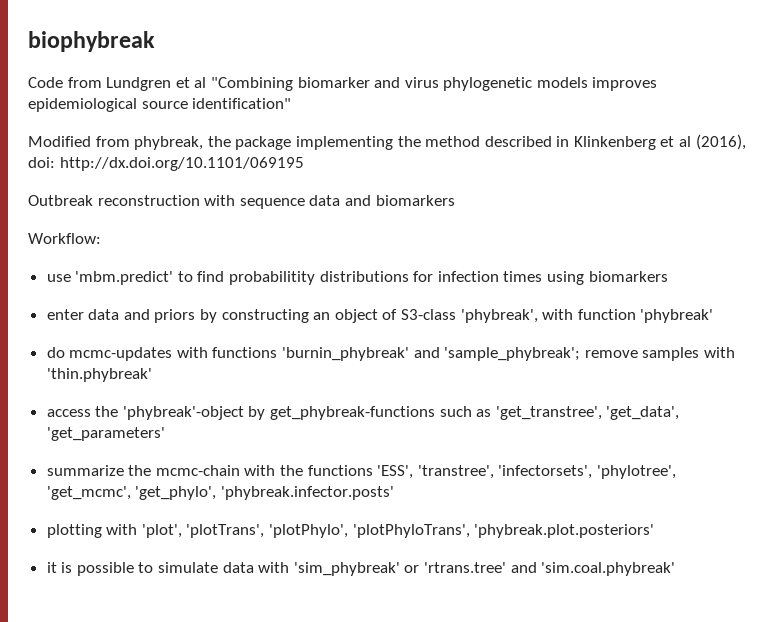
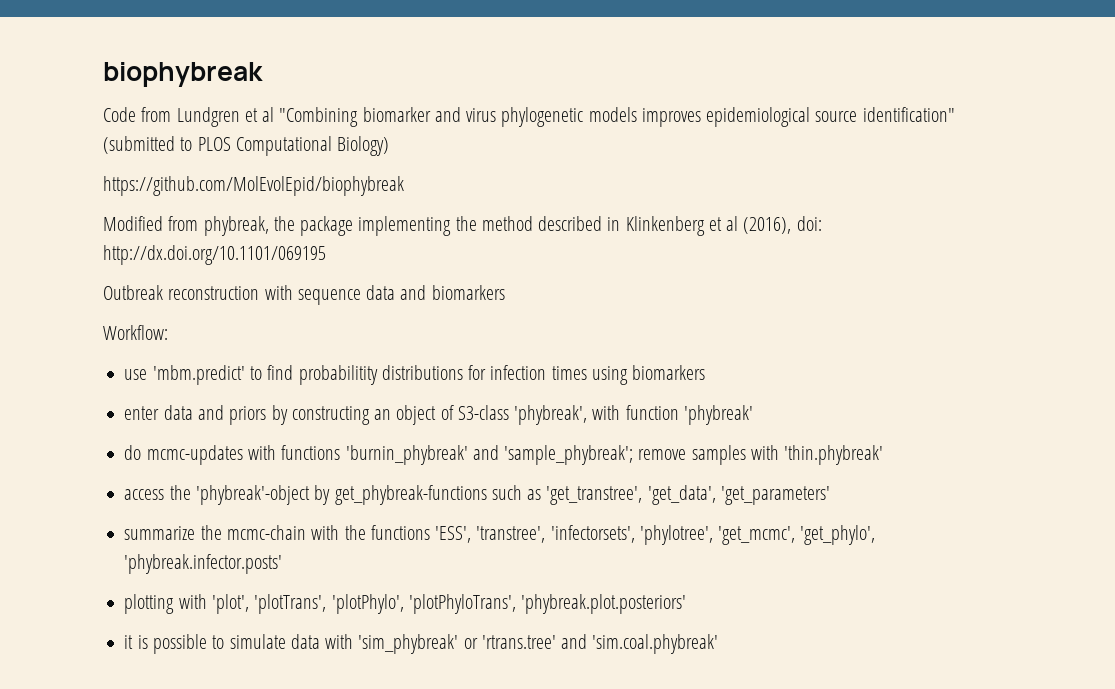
(292, 103) none -> [103,136,390,156] [103,176,404,196] (submitted to PLOS Computational Biology) // https://github.com/MolEvolEpid/biophybreak

